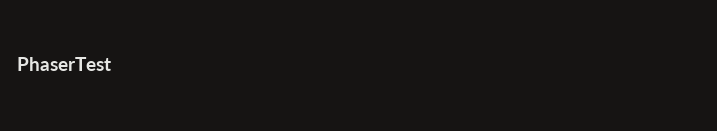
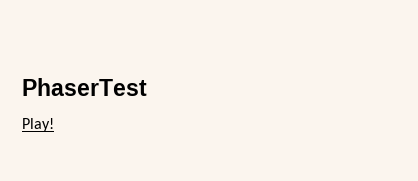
(111, 64) none -> [22,118,54,132] // Play!

